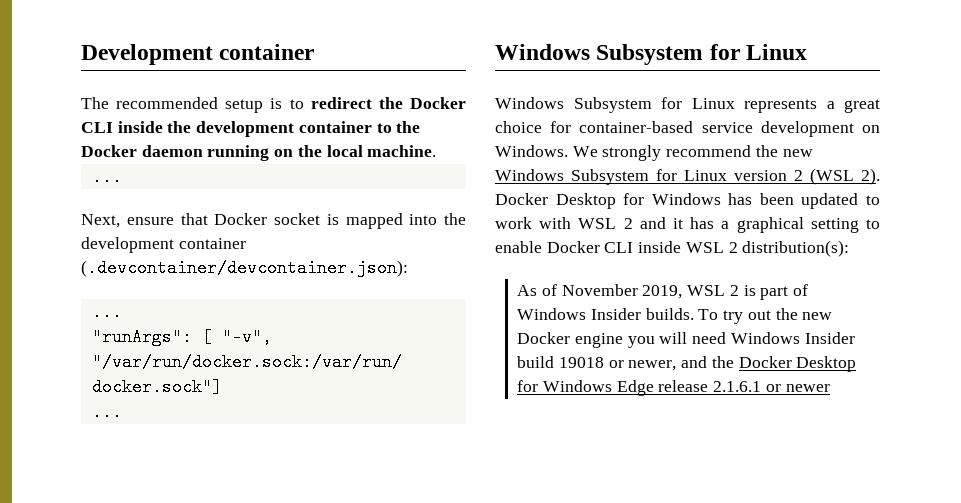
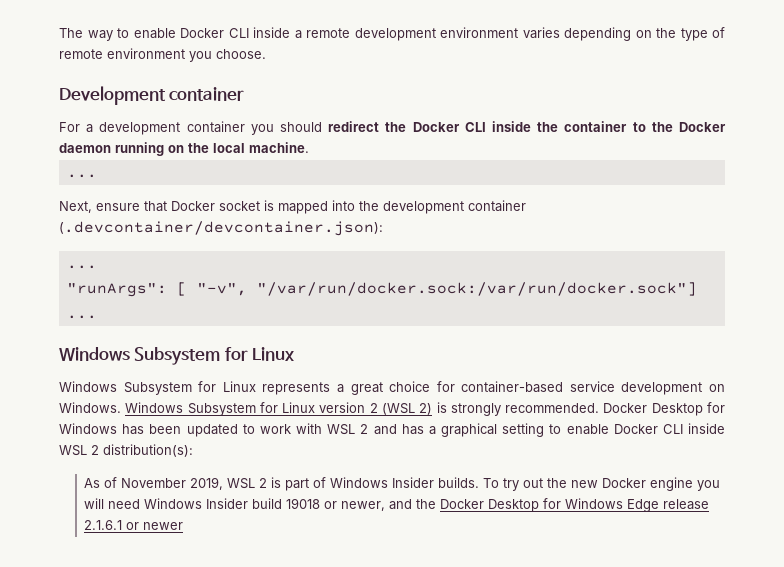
[81,44,315,65] [81,97,304,113] Development container // The recommended setup is to -> [59,27,725,41] [59,48,266,62] [59,86,245,105] [59,121,322,135] The way to enable Docker CLI inside a remote development environment varies depending on the type of remote environment you choose. // Development container // For a development container you should
[196,121,295,137] development -> (559, 127) none
[572,145,813,161] We strongly recommend the new -> (121, 407) none
[861,168,880,185] 2). -> [419,402,600,416] 2) is strongly recommended.
[673,218,683,229] it -> (397, 429) none

